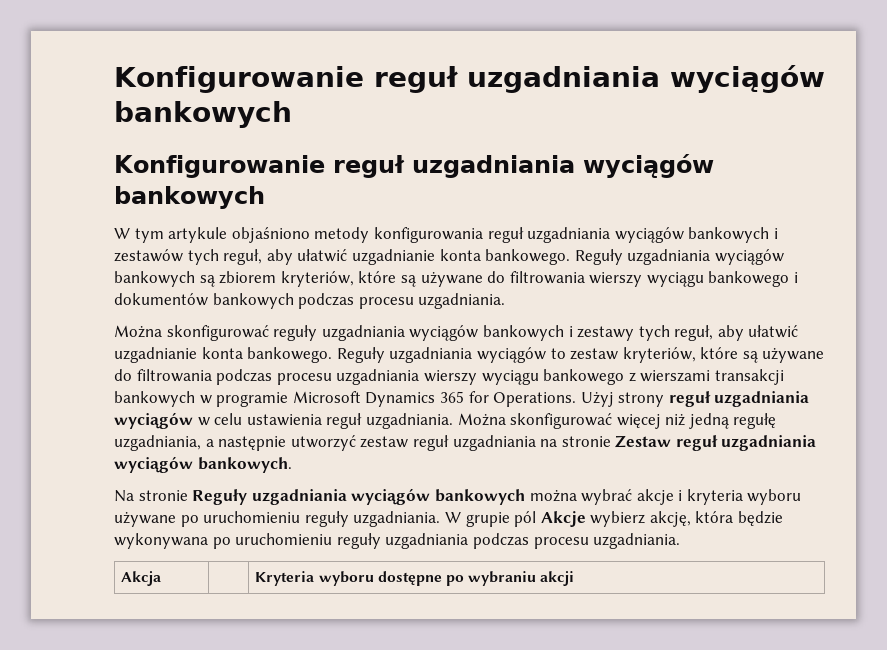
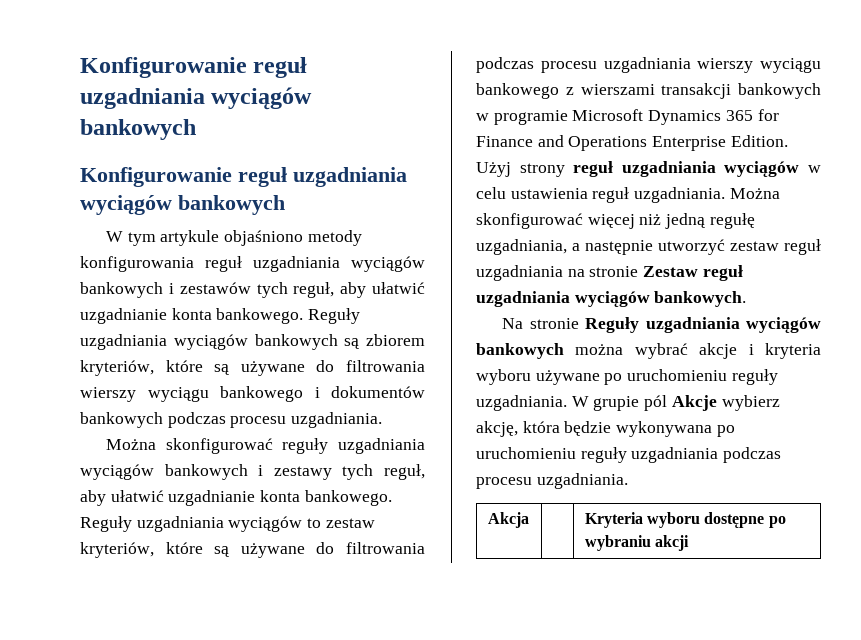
[493,392,577,407] Operations. -> [476,135,788,151] Finance and Operations Enterprise Edition.

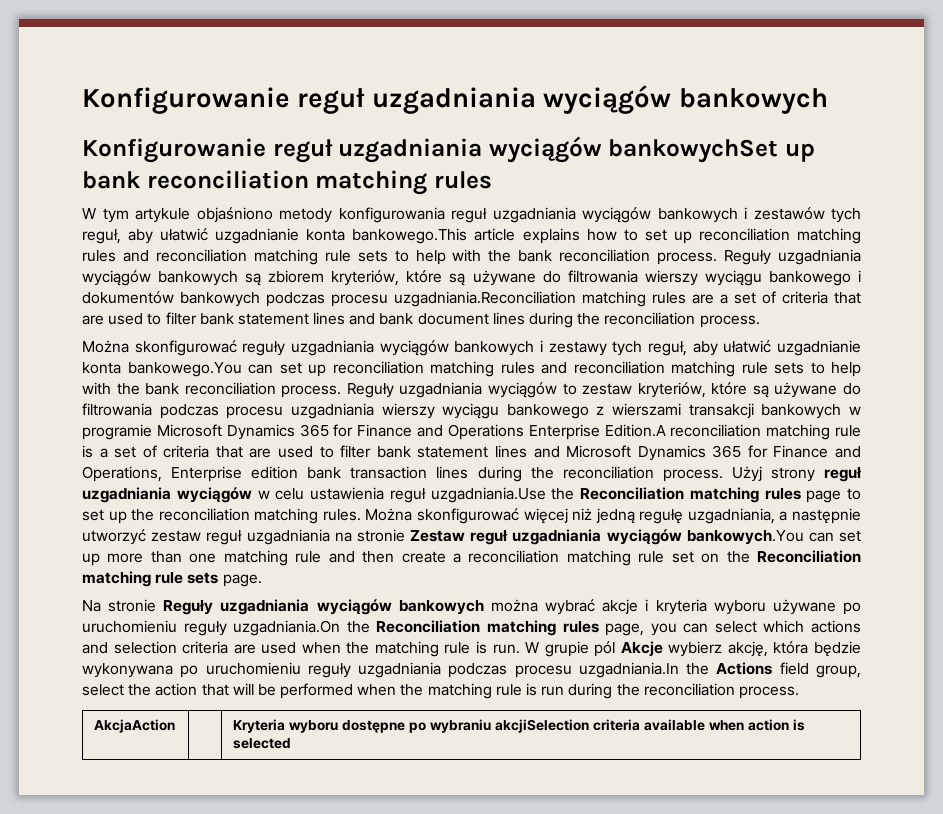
[178,195,285,215] bankowych -> [608,139,816,163] [82,170,492,195] bankowychSet up bank reconciliation matching rules
[216,308,304,324] bankowego. -> [352,228,862,244] [82,249,718,265] bankowego.This article explains how to set up reconciliation matching rules and reconciliation matching rule sets to help with the bank reconciliation process.
[291,412,383,428] uzgadniania. -> [394,291,861,307] [82,312,760,328] uzgadniania.Reconciliation matching rules are a set of criteria that are used to filter bank statement lines and bank document lines during the reconciliation process.
[304,490,392,506] bankowego. -> [127,361,861,377] [82,382,342,398] bankowego.You can set up reconciliation matching rules and reconciliation matching rule sets to help with the bank reconciliation process.
[730,135,788,147] Edition. -> [604,424,862,440] [82,445,861,461] [82,466,723,482] Edition.A reconciliation matching rule is a set of criteria that are used to filter bank statement lines and Microsoft Dynamics 365 for Finance and Operations, Enterprise edition bank transaction lines during the reconciliation process.
[634,187,726,203] uzgadniania. -> [430,487,861,503] [82,508,361,524] uzgadniania.Use the Reconciliation matching rules page to set up the reconciliation matching rules.
[654,291,747,307] bankowych. -> [686,530,861,545] [82,550,861,566] [82,571,262,587] bankowych.You can set up more than one matching rule and then create a reconciliation matching rule set on the Reconciliation matching rule sets page.
[476,395,567,411] uzgadniania. -> [233,620,862,636] [82,641,520,657] uzgadniania.On the Reconciliation matching rules page, you can select which actions and selection criteria are used when the matching rule is run.
[536,473,628,489] [487,512,529,528] uzgadniania. // Akcja -> [578,662,861,678] [82,683,799,699] [94,719,176,733] uzgadniania.In the Actions field group, select the action that will be performed when the matching rule is run during the reconciliation process. // AkcjaAction
[655,535,690,551] akcji -> [495,719,806,733] [233,738,292,749] akcjiSelection criteria available when action is selected

